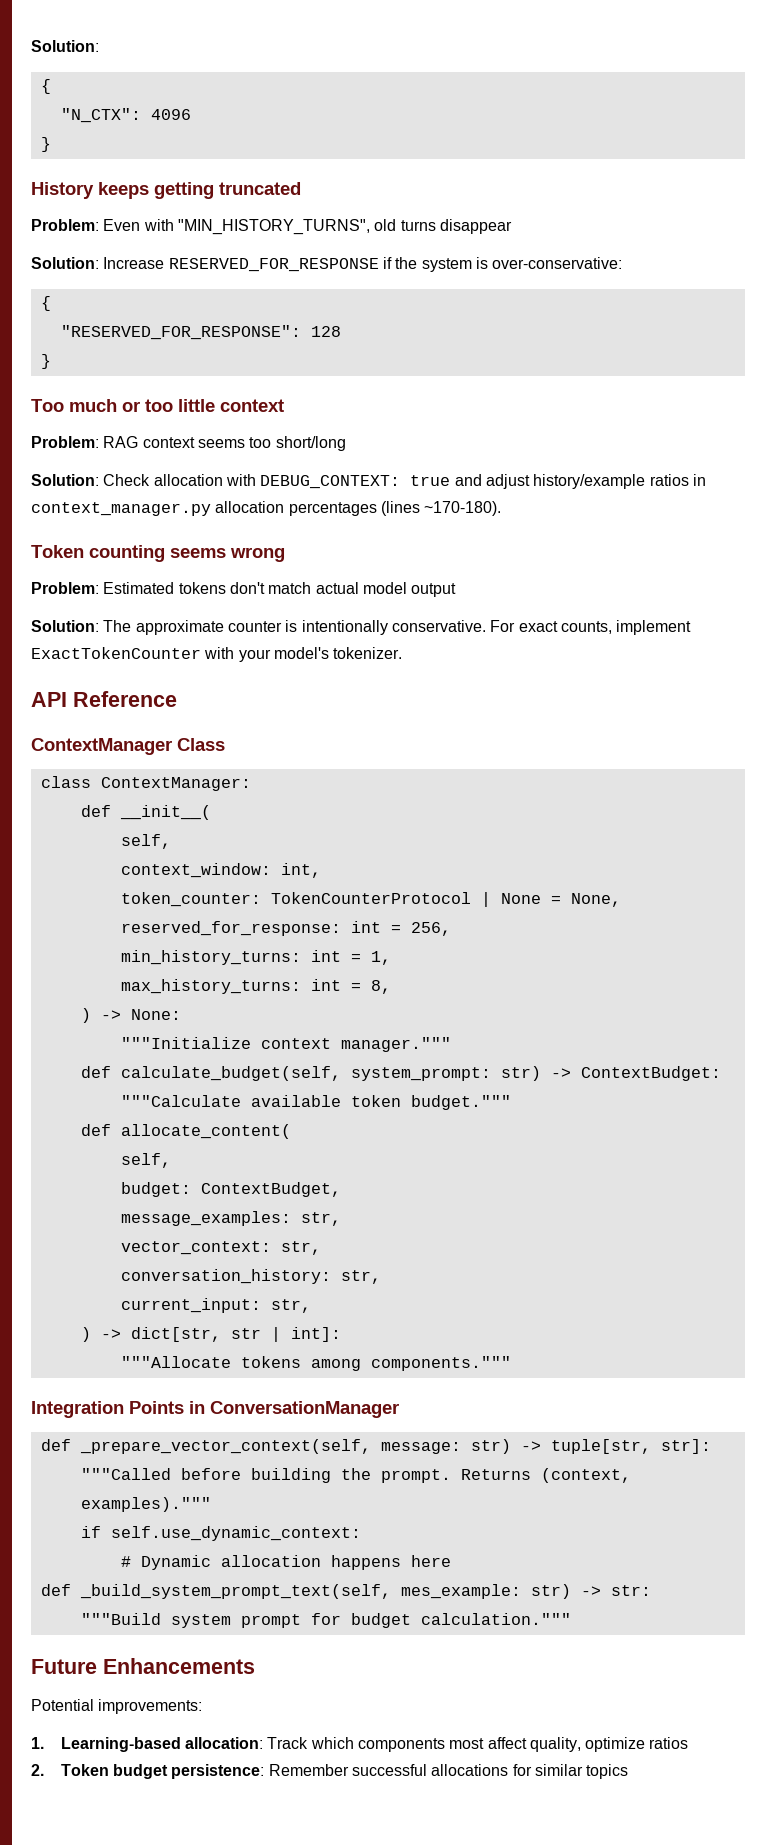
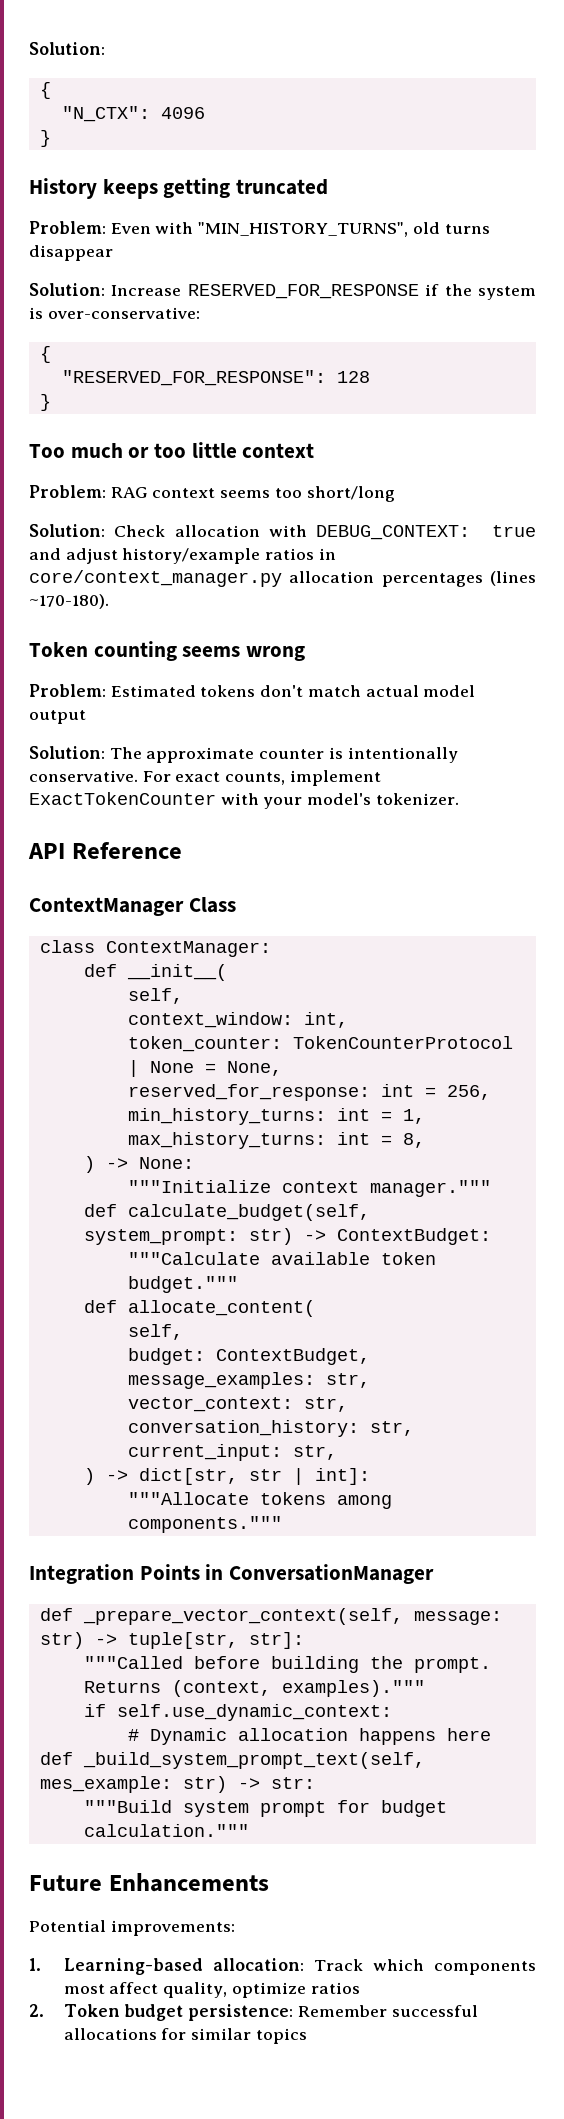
[31,502,211,516] context_manager.py -> [29,570,282,587] core/context_manager.py

